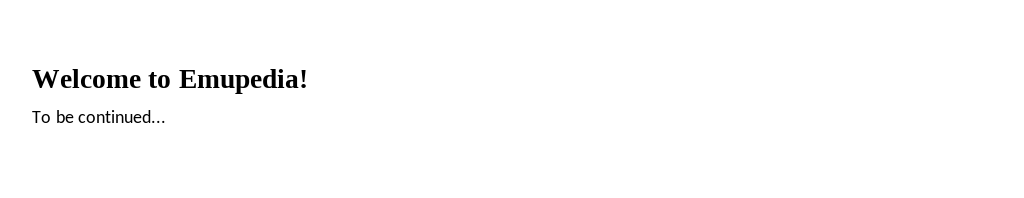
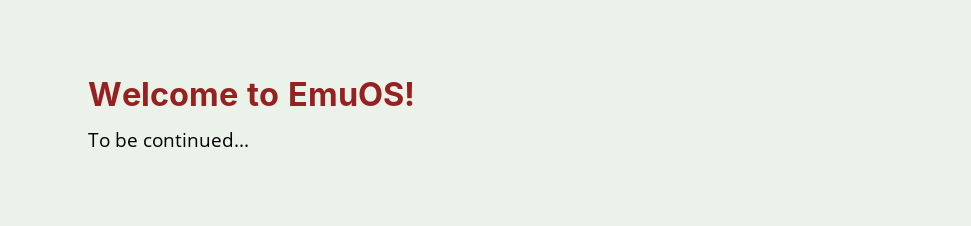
[178,69,308,94] Emupedia! -> [287,82,415,106] EmuOS!

